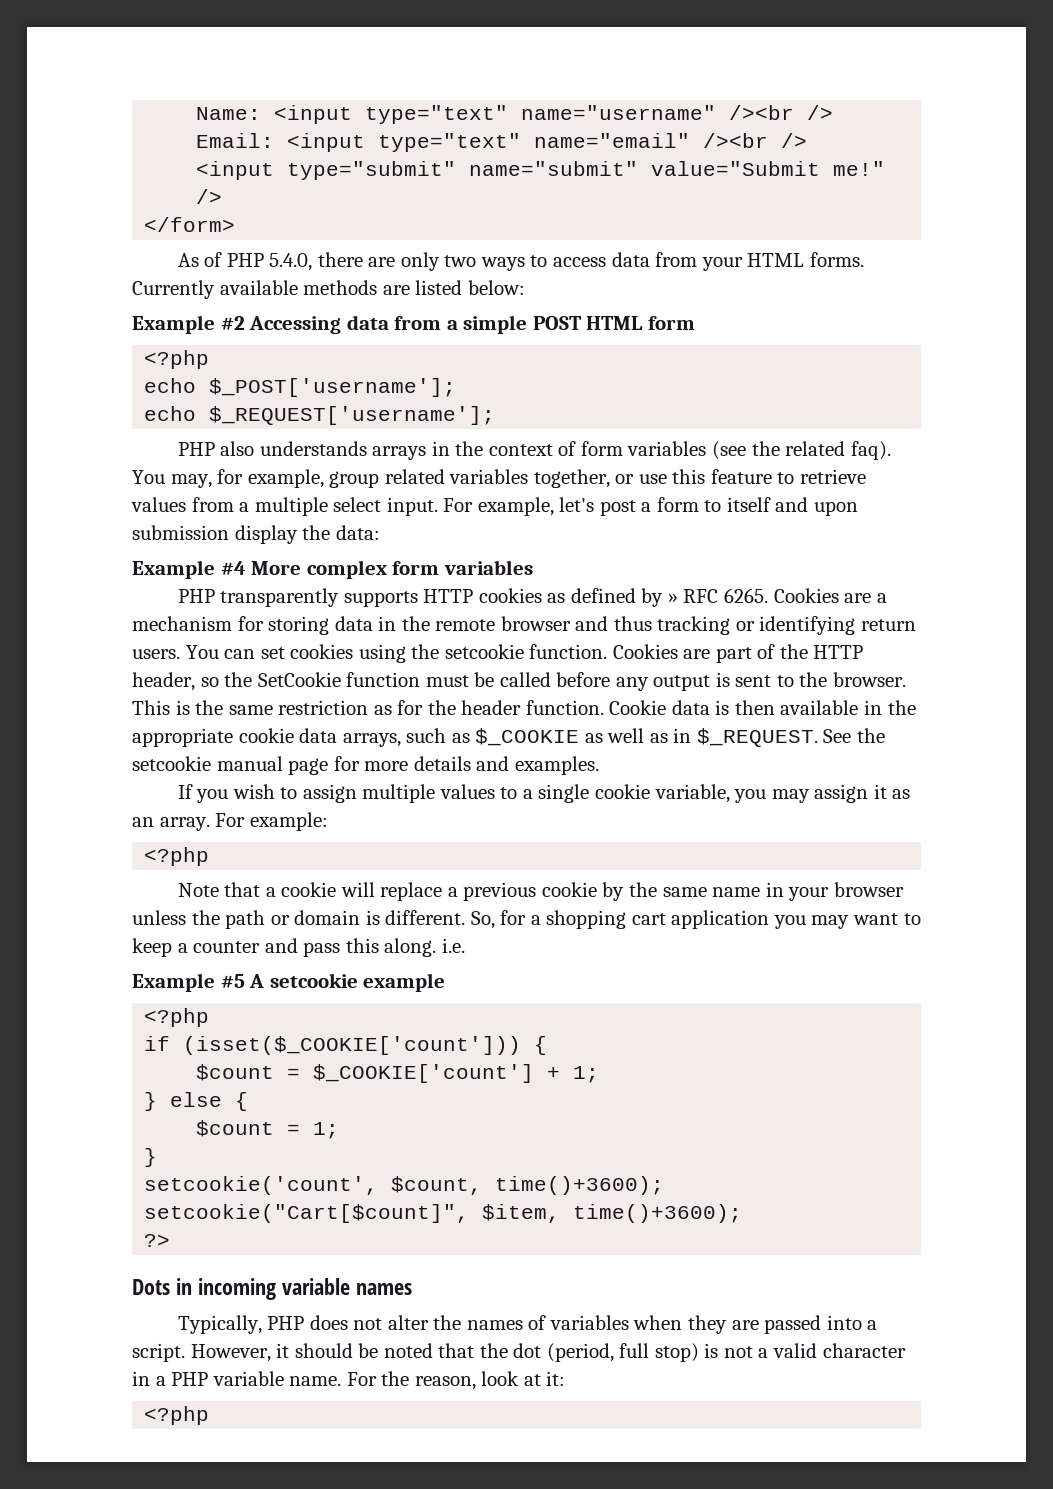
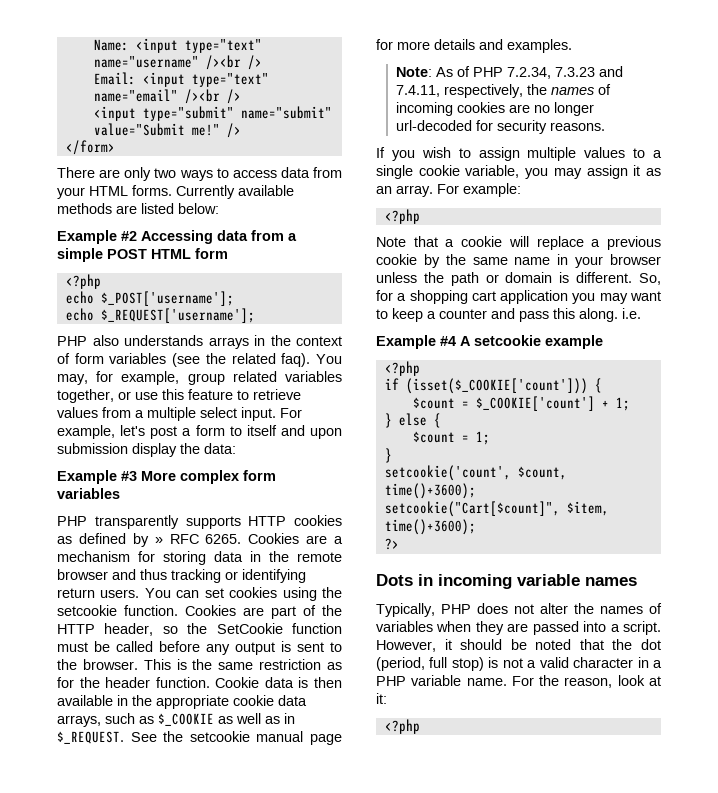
[177,252,363,271] As of PHP 5.4.0, there -> [57,167,95,178] There
[220,561,246,575] #4 -> [121,471,137,481] #3
(599, 765) none -> [395,66,623,79] [395,84,611,98] [395,102,594,116] [395,120,605,134] // Note: As of PHP 7.2.34, 7.3.23 and 7.4.11, respectively, the names of incoming cookies are no longer url-decoded for security reasons.
[220,974,245,988] #5 -> [440,336,456,346] #4

